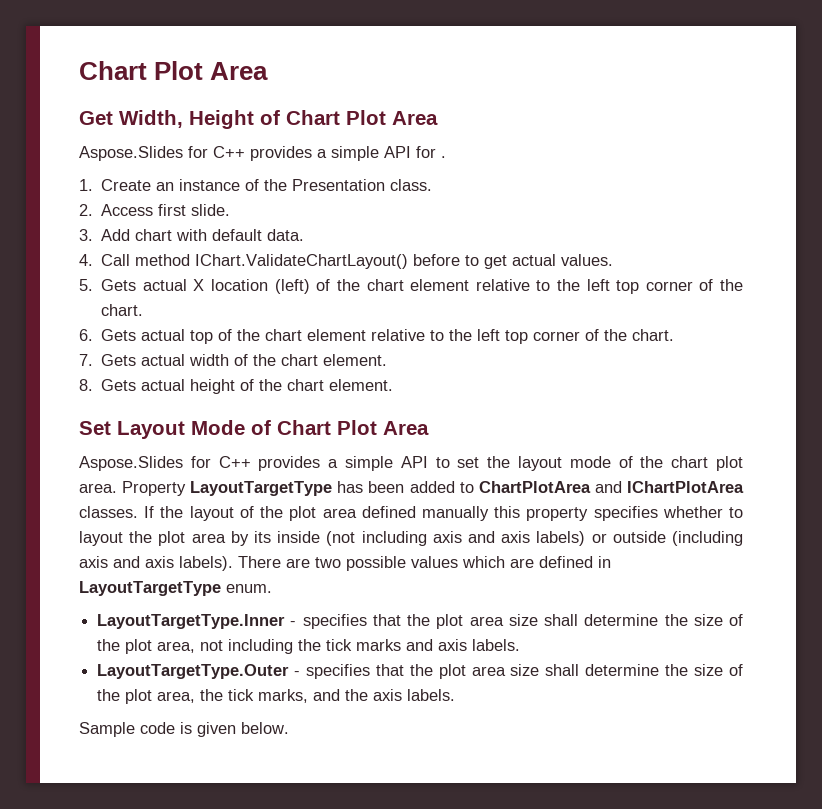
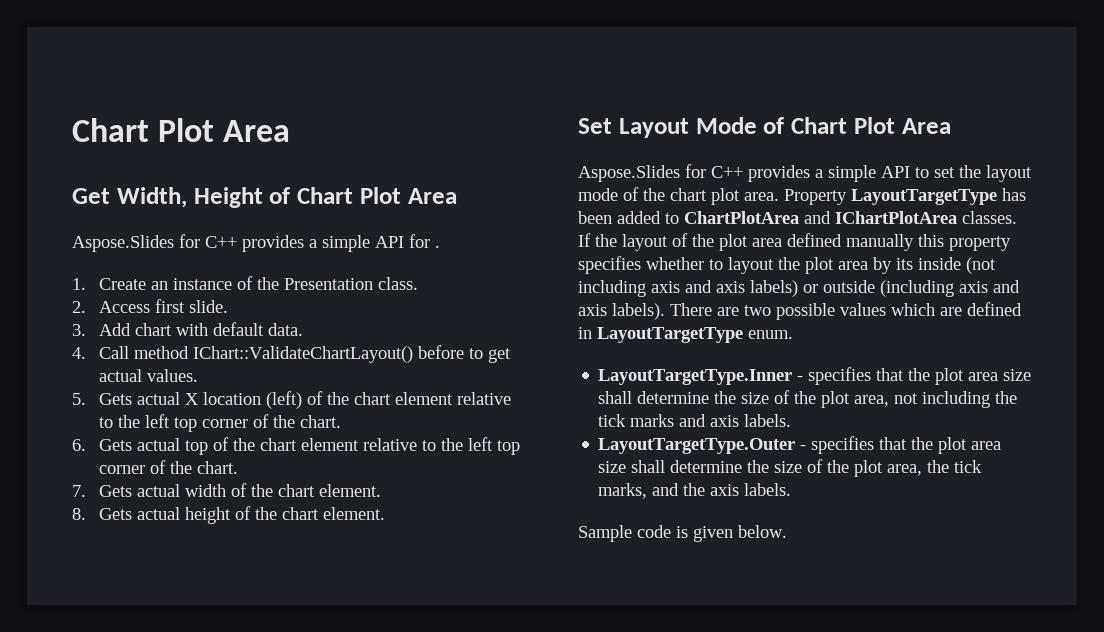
[195,254,409,269] IChart.ValidateChartLayout() -> [193,346,414,363] IChart::ValidateChartLayout()

